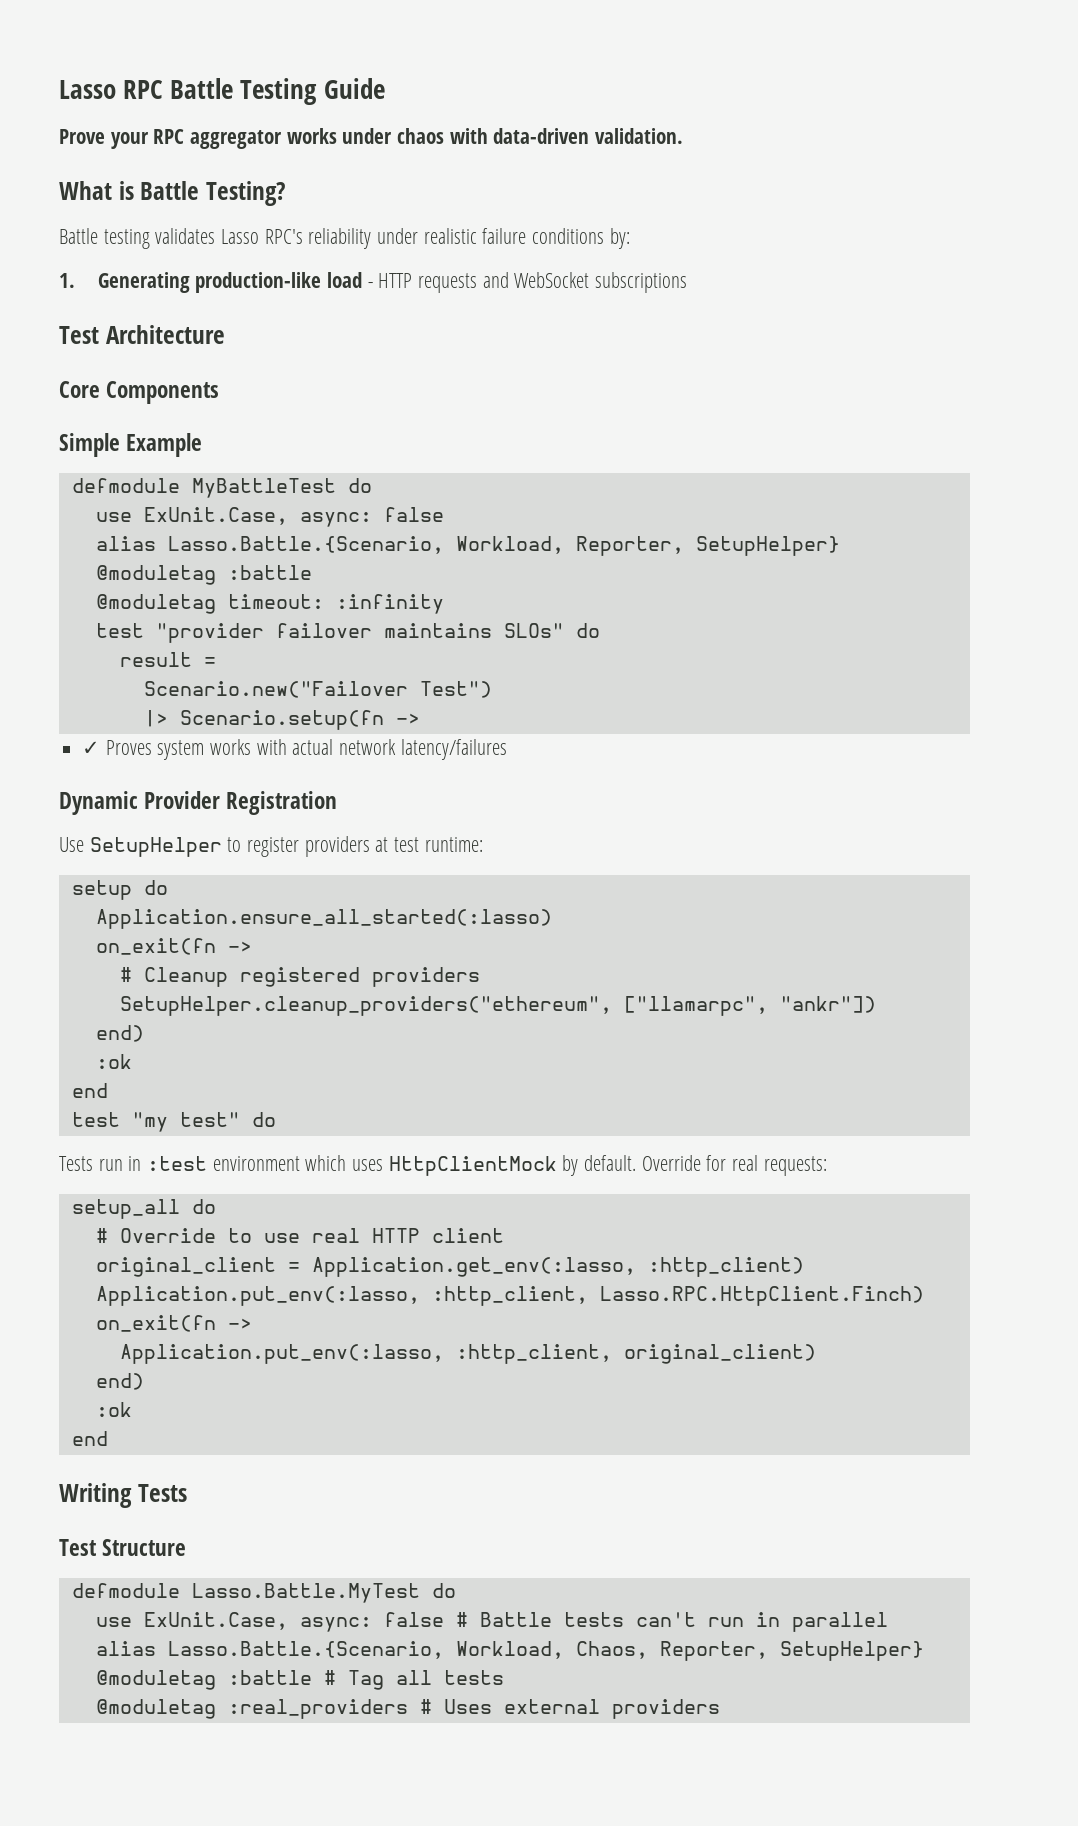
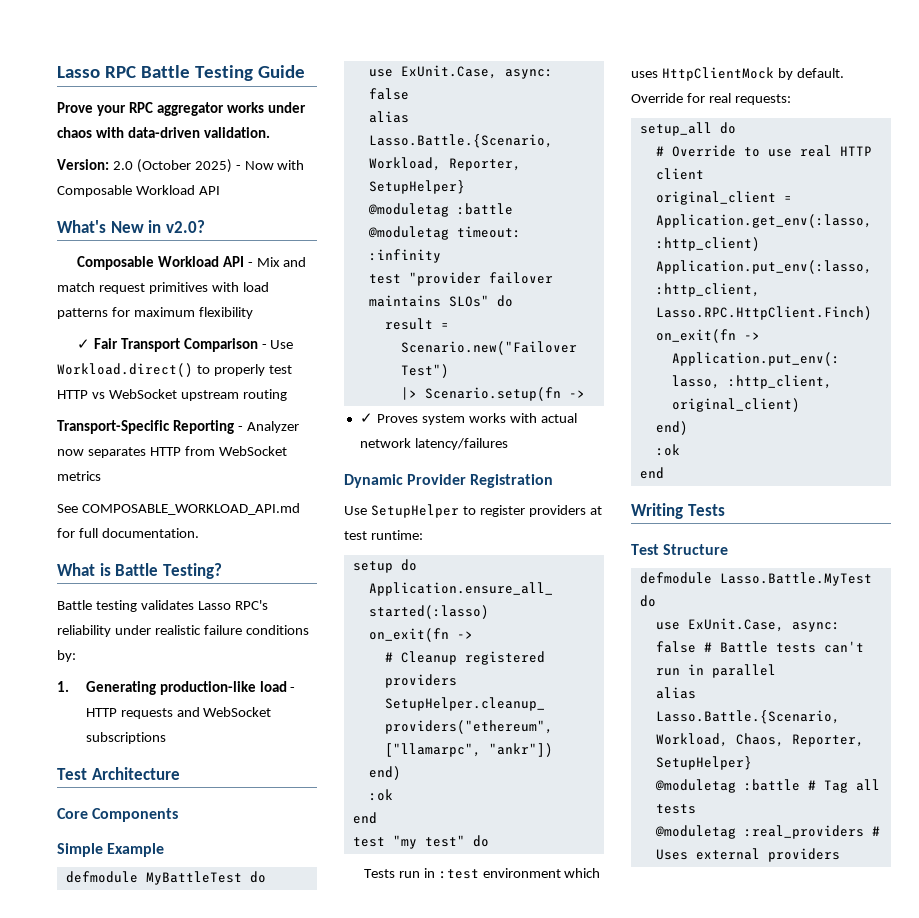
(684, 136) none -> [57,159,305,173] [57,185,220,197] [57,220,205,233] [76,256,307,270] [57,282,269,294] [57,307,253,319] [76,338,294,352] [57,363,292,377] [57,389,287,401] [57,420,299,434] [57,446,287,458] [57,471,101,481] [57,503,300,515] [57,528,199,538] // Version: 2.0 (October 2025) - Now with Composable Workload API // What's New in v2.0? // Composable Workload API - Mix and match request primitives with load patterns for maximum flexibility // ✓ Fair Transport Comparison - Use Workload.direct() to properly test HTTP vs WebSocket upstream routing // Transport-Specific Reporting - Analyzer now separates HTTP from WebSocket metrics // See COMPOSABLE_WORKLOAD_API.md for full documentation.

